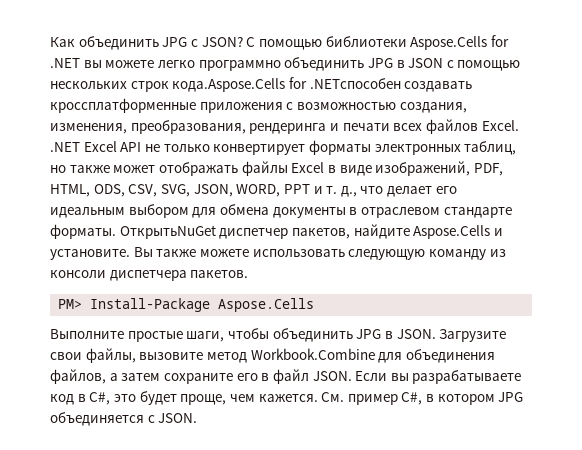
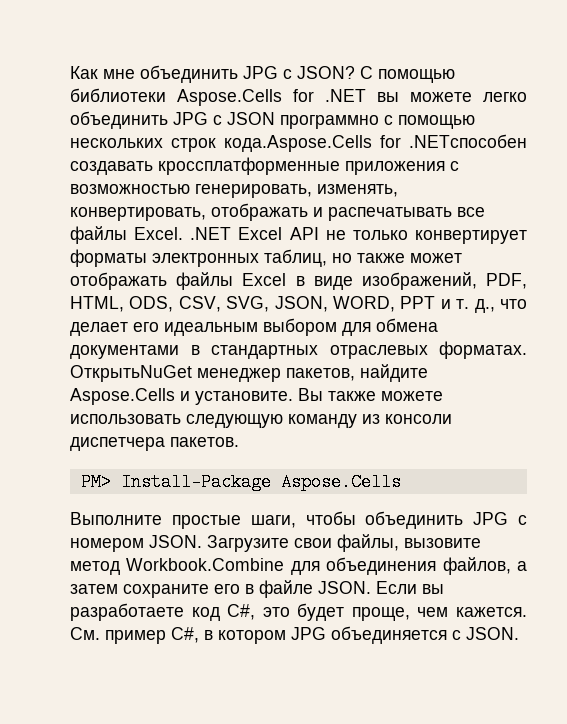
(75, 42) none -> [103,69,135,79] мне
[198,57,444,71] программно объединить JPG в JSON -> [70,111,379,129] объединить JPG с JSON программно
[399,102,467,113] [50,119,478,134] создания, изменения, преобразования, рендеринга и печати всех файлов -> [195,184,398,198] [70,203,485,221] [70,226,127,244] генерировать, изменять, конвертировать, отображать и распечатывать все файлы
[272,207,512,218] [50,224,289,239] документы в отраслевом стандарте форматы. ОткрытьNuGet диспетчер -> [70,341,527,359] [70,365,281,382] документами в стандартных отраслевых форматах. ОткрытьNuGet менеджер
[384,331,393,339] в -> [518,515,527,525] [70,538,144,552] с номером
[272,369,309,384] файл -> [259,580,313,598] файле
[412,370,522,384] [50,394,86,405] разрабатываете код в -> [70,603,220,621] разработаете код

